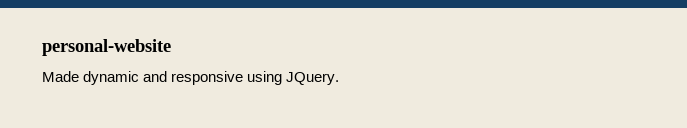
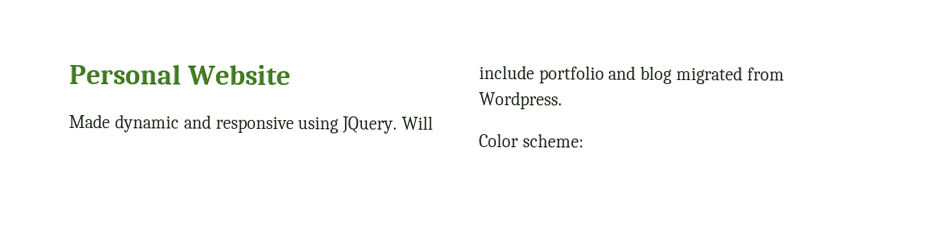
[42,39,171,56] personal-website -> [69,63,292,86] Personal Website
(340, 78) none -> [401,115,433,130] [479,65,785,85] [479,91,563,110] [478,133,584,148] Will include portfolio and blog migrated from Wordpress. // Color scheme:

